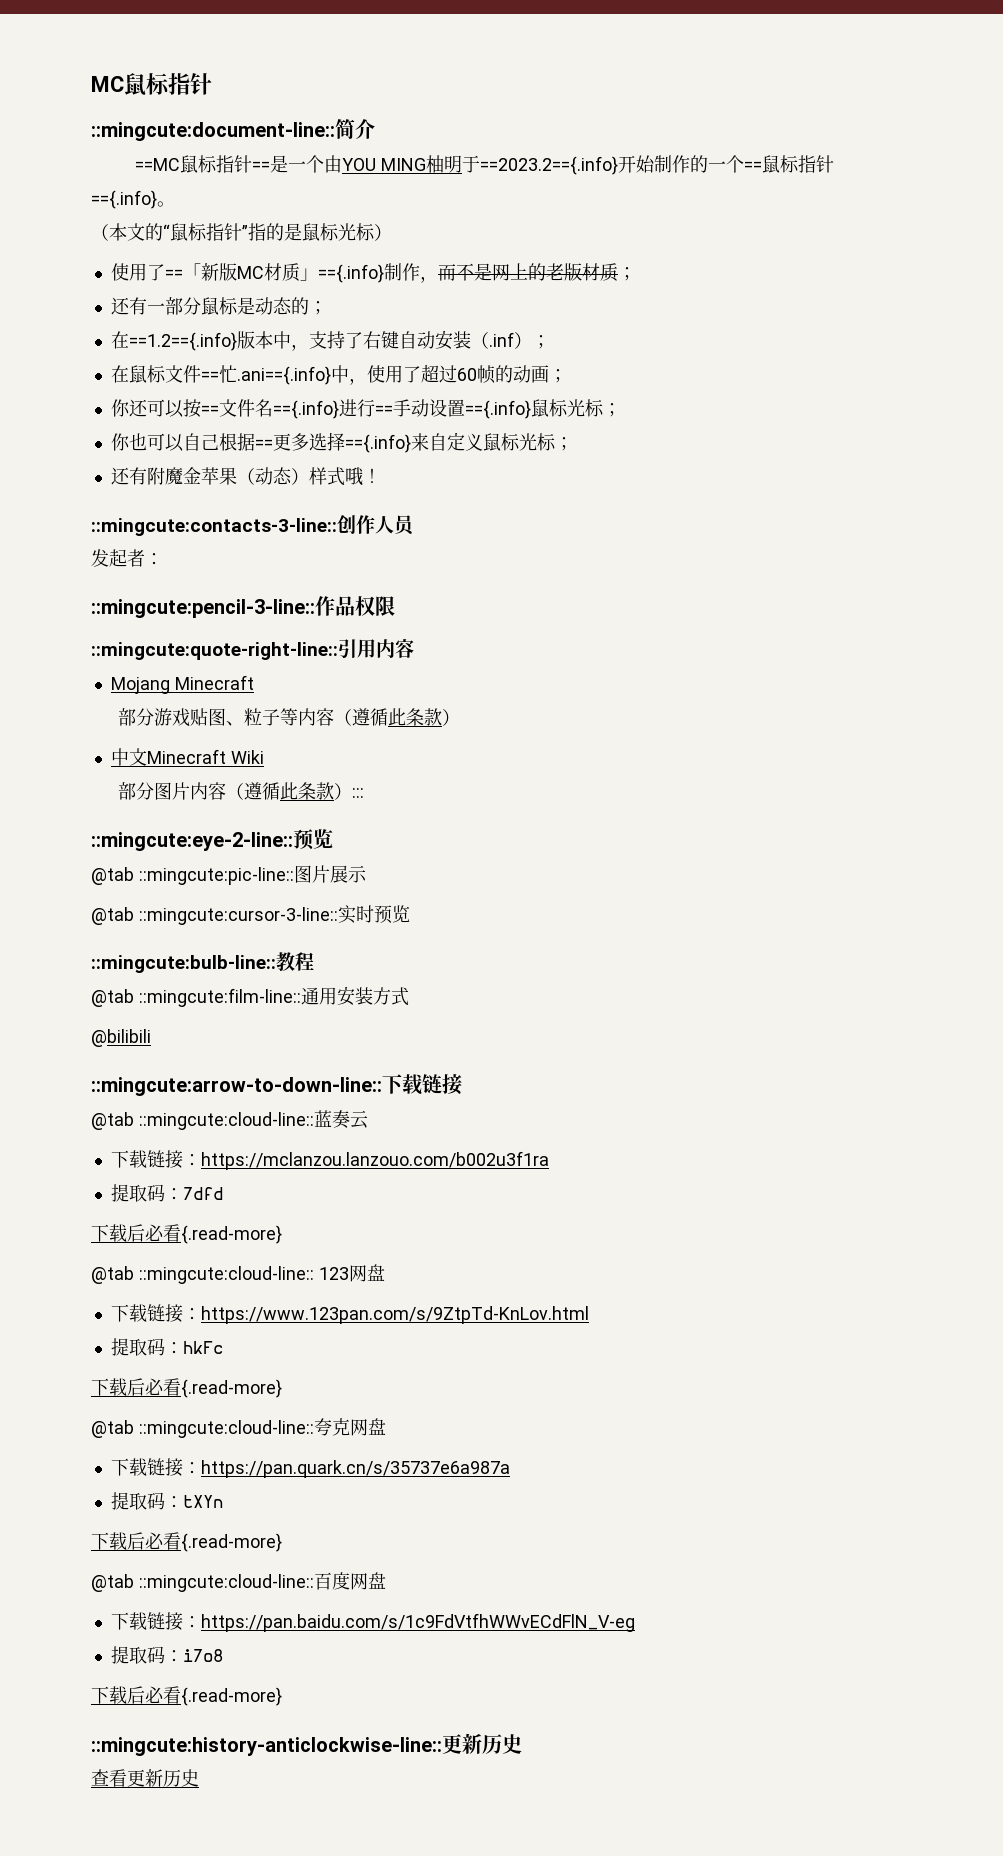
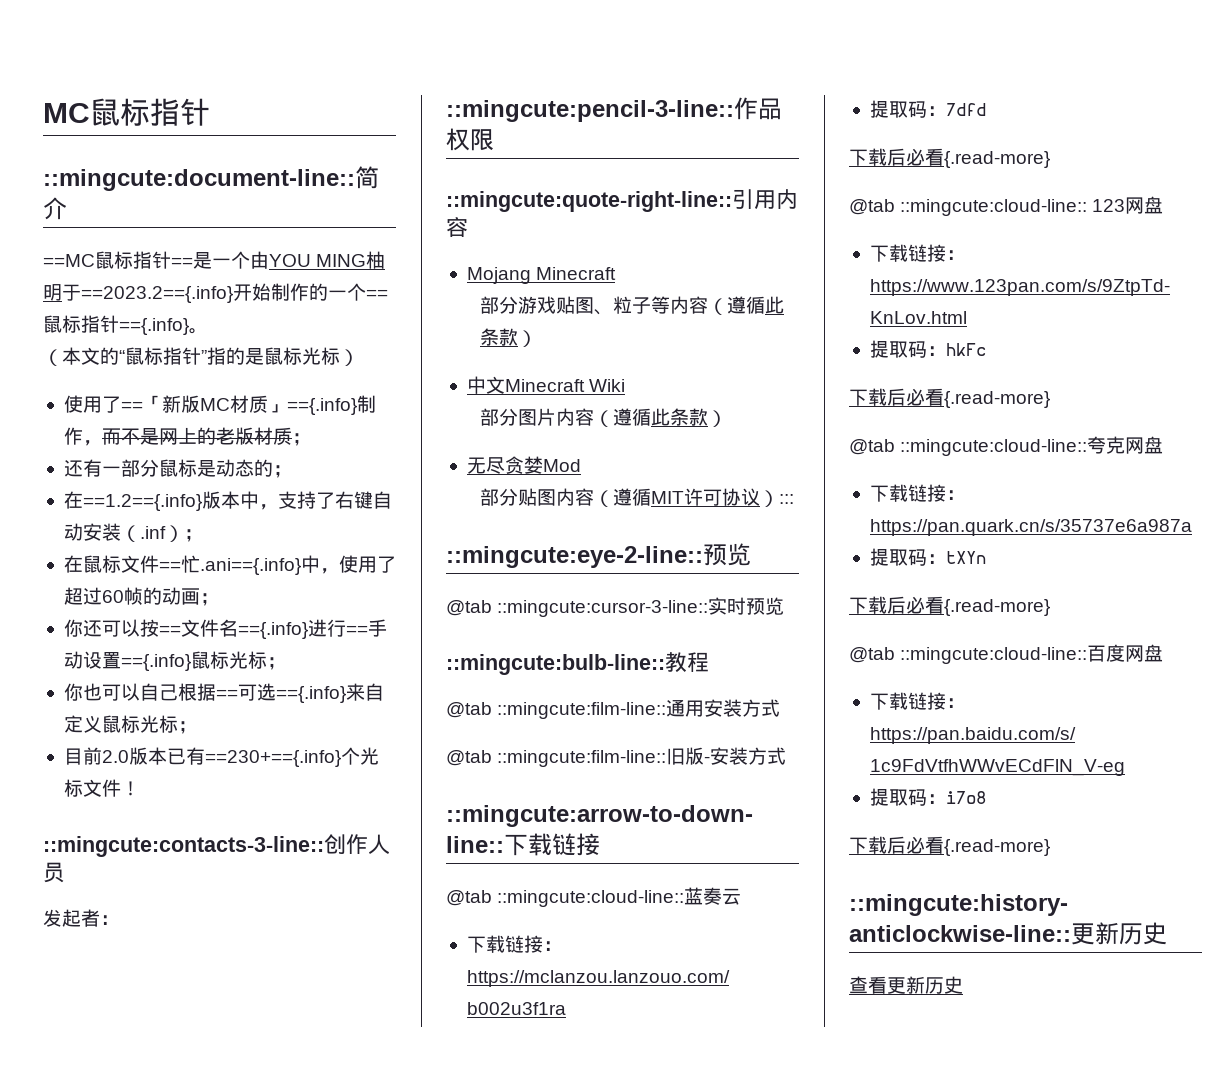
[272,432,345,451] 更多选择 -> [237,683,276,701] 可选
[110,467,364,486] 还有附魔金苹果（动态）样式哦 -> [63,747,379,767] [63,779,121,797] 目前2.0版本已有==230+=={.info}个光标文件
(352, 791) none -> [466,456,581,474] [479,488,779,507] // 无尽贪婪Mod // 部分贴图内容（遵循MIT许可协议）
[91,865,367,885] // @tab ::mingcute:pic-line::图片展示 -> (751, 554) none
[91,1029,151,1047] @bilibili -> [446,747,787,767] @tab ::mingcute:film-line::旧版-安装方式

